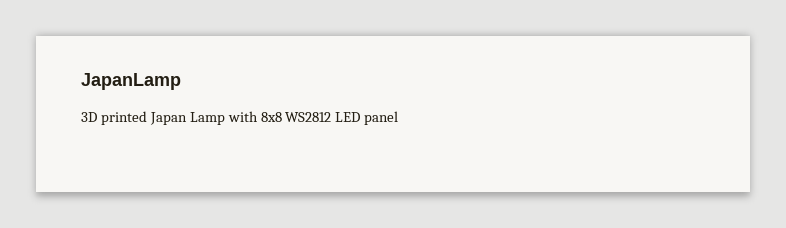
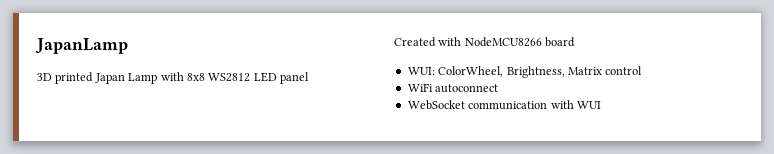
(399, 118) none -> [394,37,576,47] [407,66,643,78] [407,83,499,93] [407,100,601,110] // Created with NodeMCU8266 board // WUI: ColorWheel, Brightness, Matrix control // WiFi autoconnect // WebSocket communication with WUI

